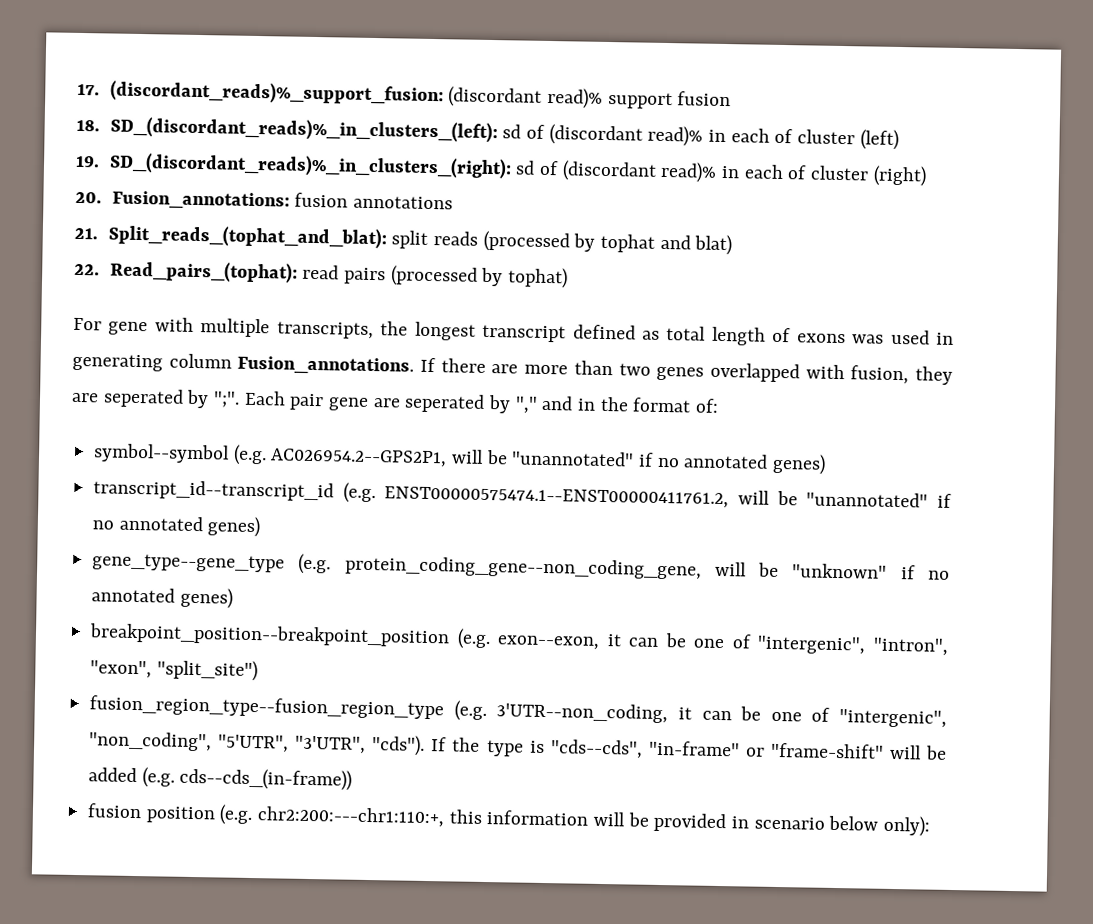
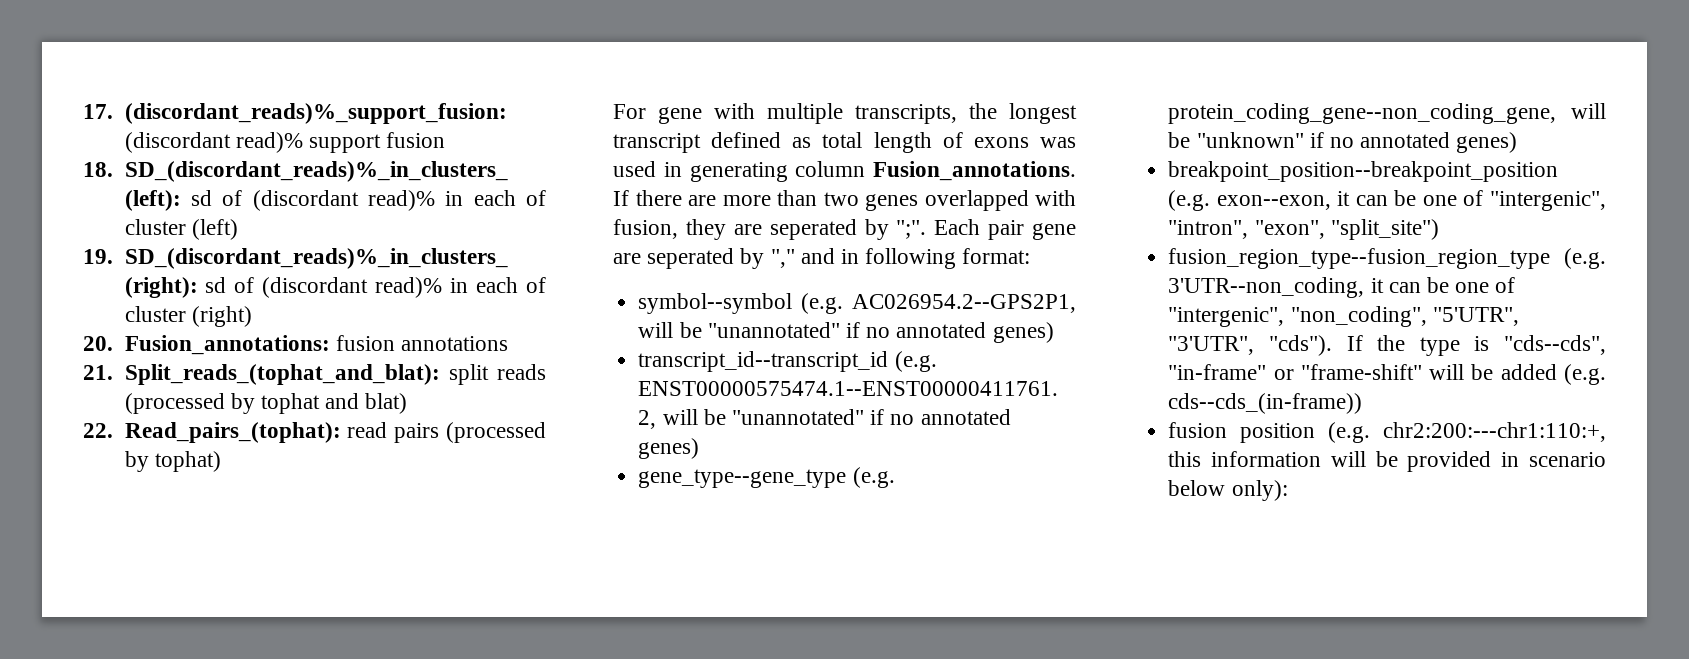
[599,396,720,413] the format of: -> [865,248,1031,269] following format:

